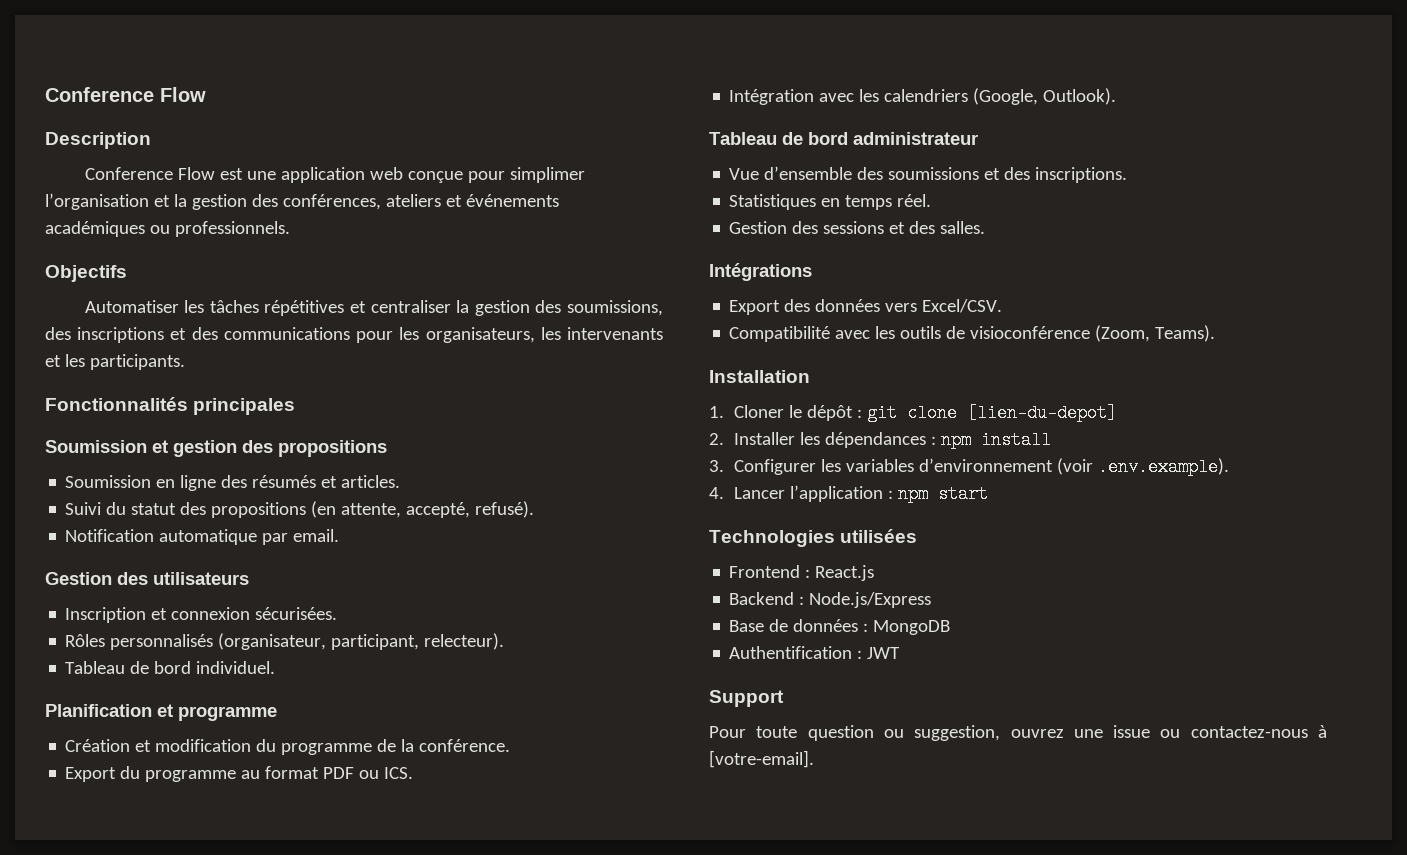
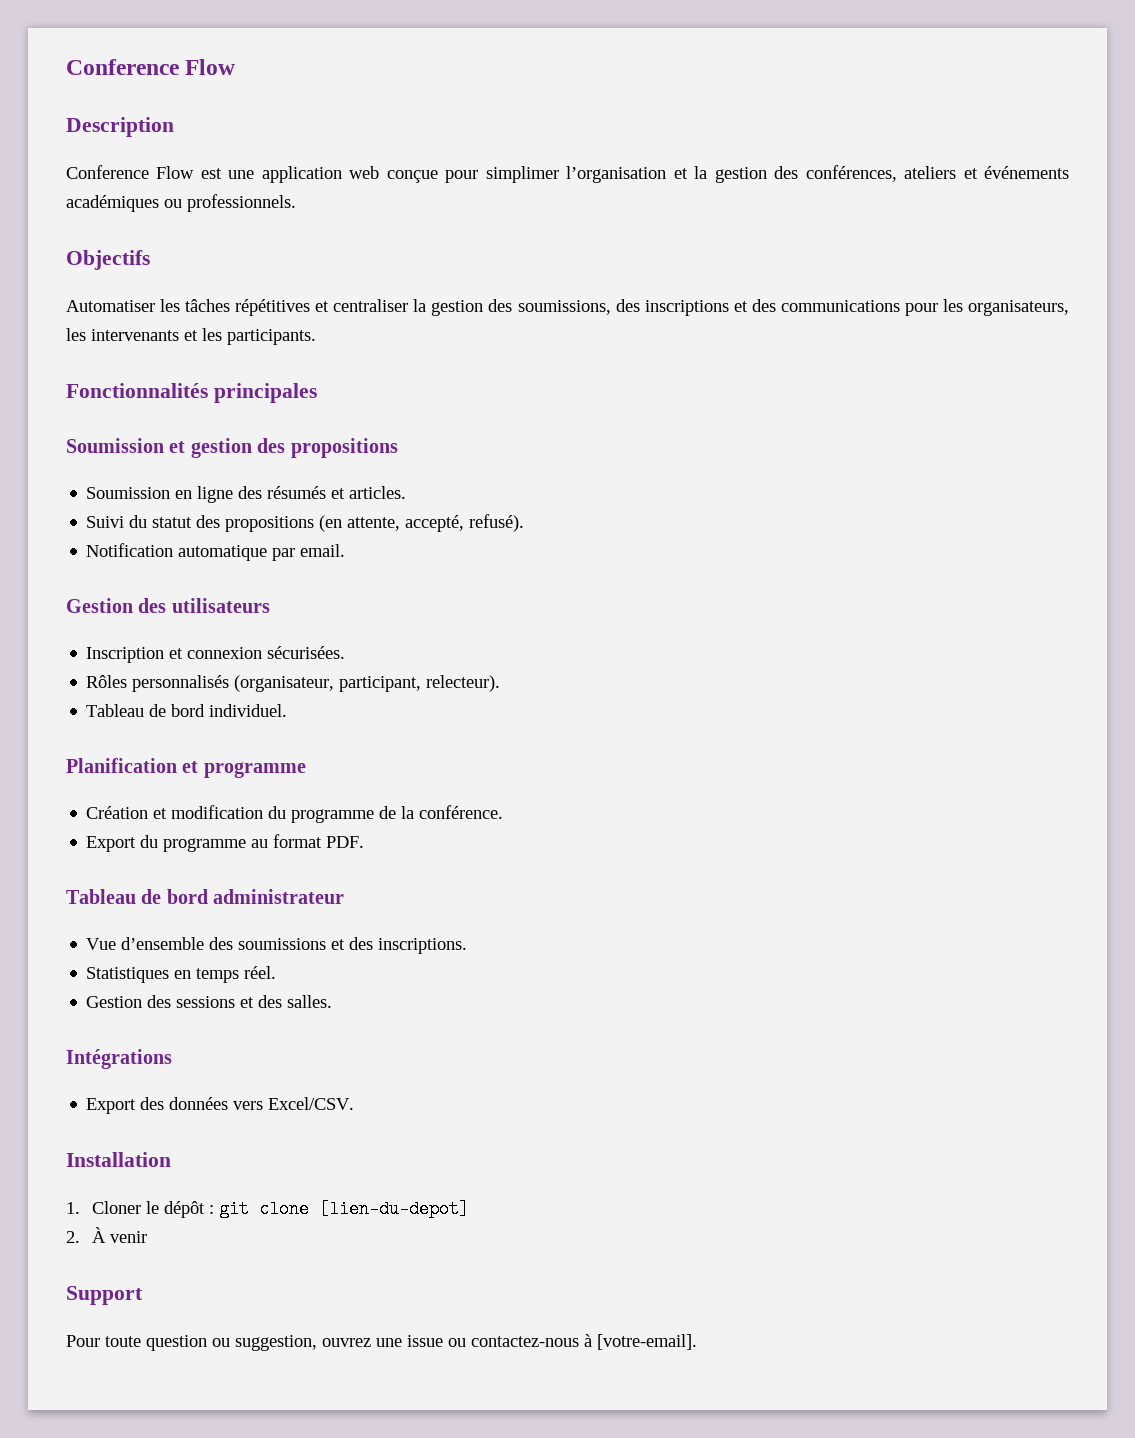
[323,767,414,779] [729,88,1117,105] PDF ou ICS. // Intégration avec les calendriers (Google, Outlook). -> [326,836,365,848] PDF.
[729,325,1216,342] // Compatibilité avec les outils de visioconférence (Zoom, Teams). -> (355, 1103) none
[734,431,1052,449] [709,458,1230,476] [709,485,989,503] [709,529,918,547] [729,565,875,581] [729,592,932,608] [729,619,951,635] [729,646,901,659] Installer les dépendances : npm install // 3. Configurer les variables d’environnement (voir .env.example). // 4. Lancer l’application : npm start // Technologies utilisées // Frontend : React.js // Backend : Node.js/Express // Base de données : MongoDB // Authentification : JWT -> [91,1227,147,1243] À venir

